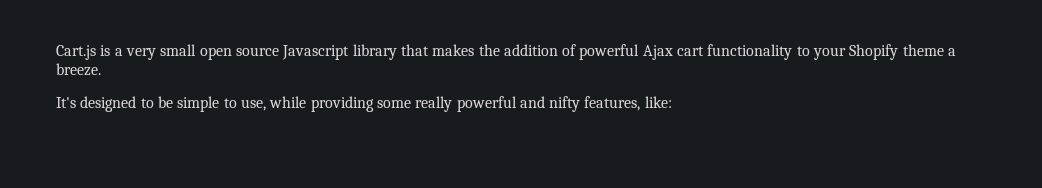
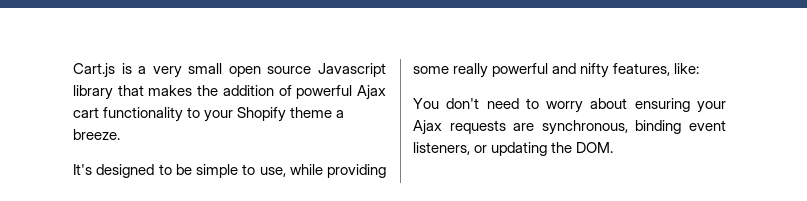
(672, 102) none -> [413,98,726,113] [413,120,726,135] [413,142,614,156] // You don't need to worry about ensuring your Ajax requests are synchronous, binding event listeners, or updating the DOM.

